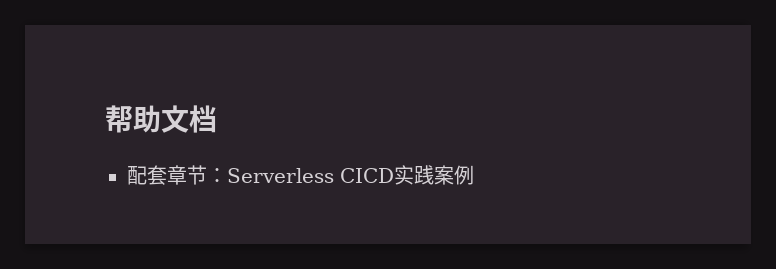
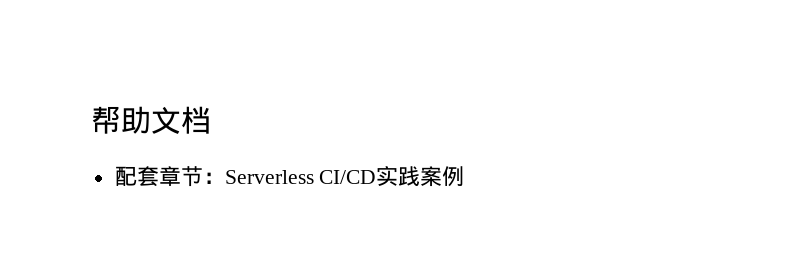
[340,168,394,183] CICD -> [319,170,377,184] CI/CD

